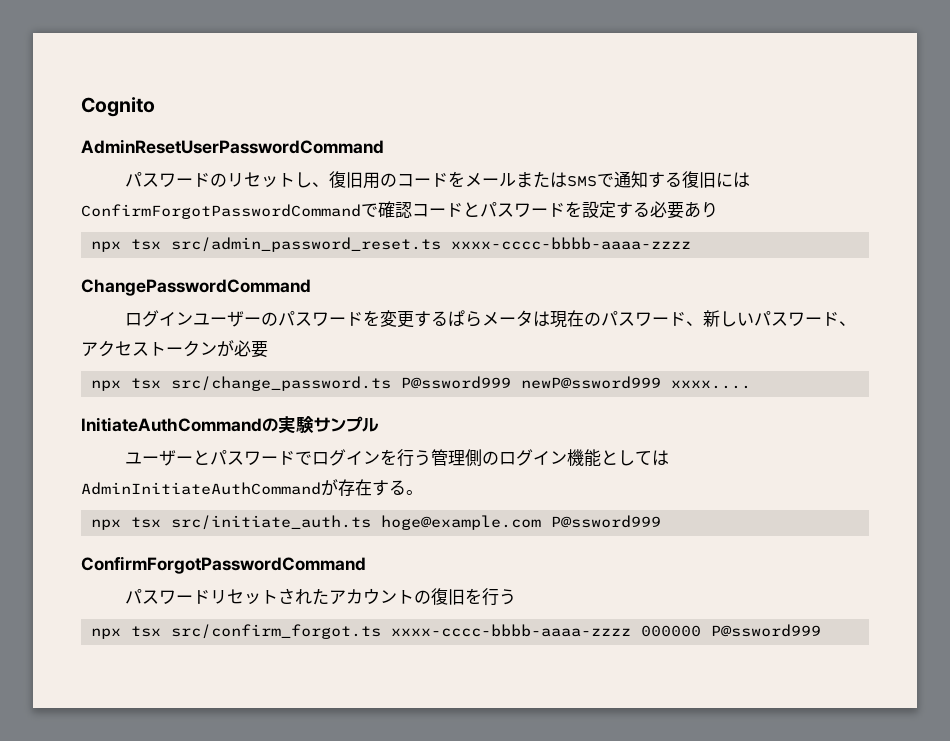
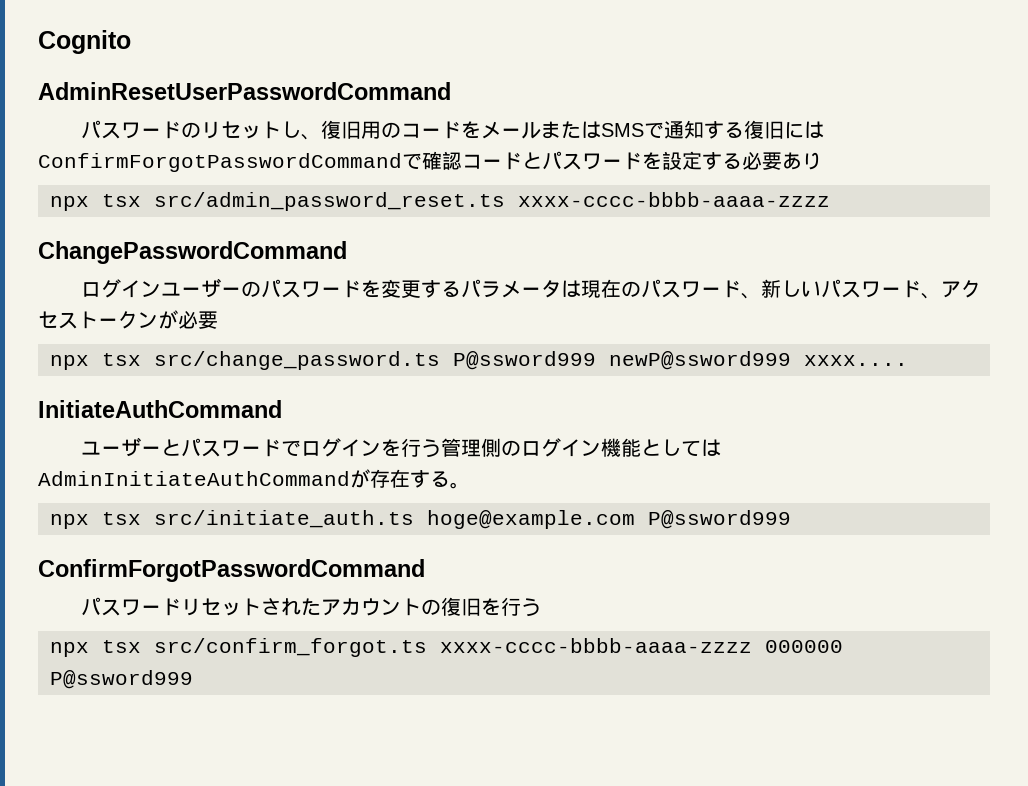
[447,310,482,327] ぱら -> [461,279,502,298] パラ
[262,416,379,434] の実験サンプル -> (282, 409) none

